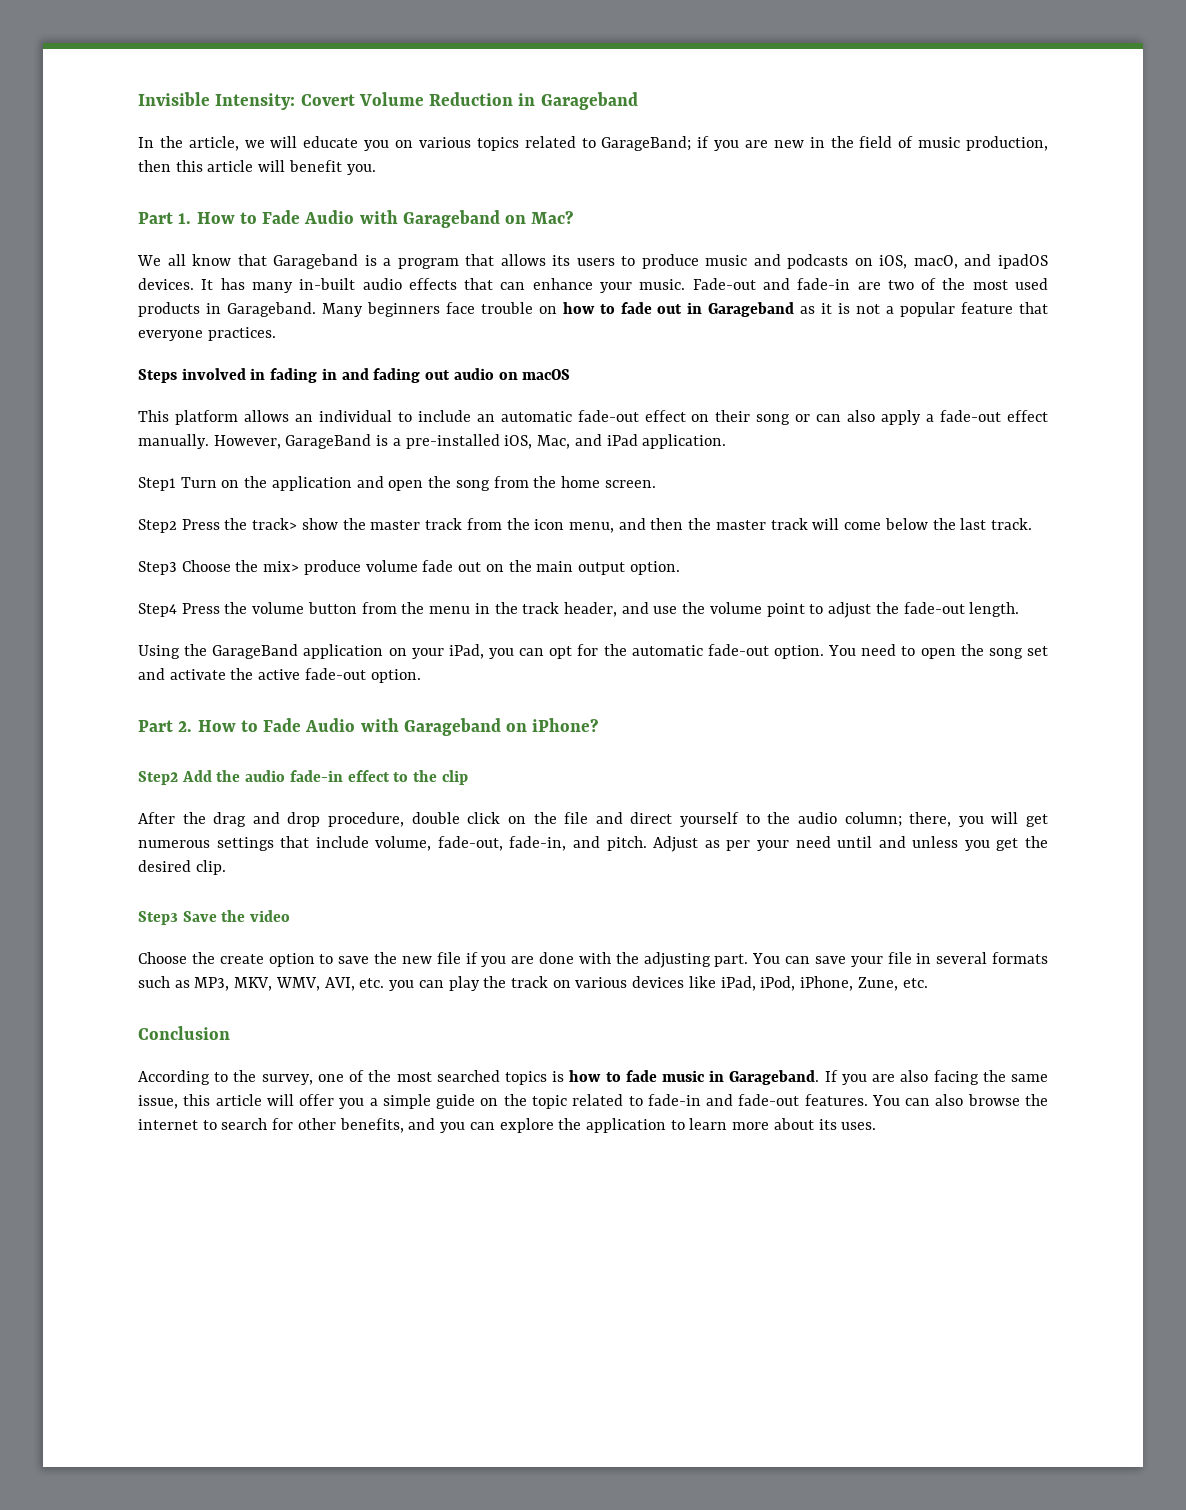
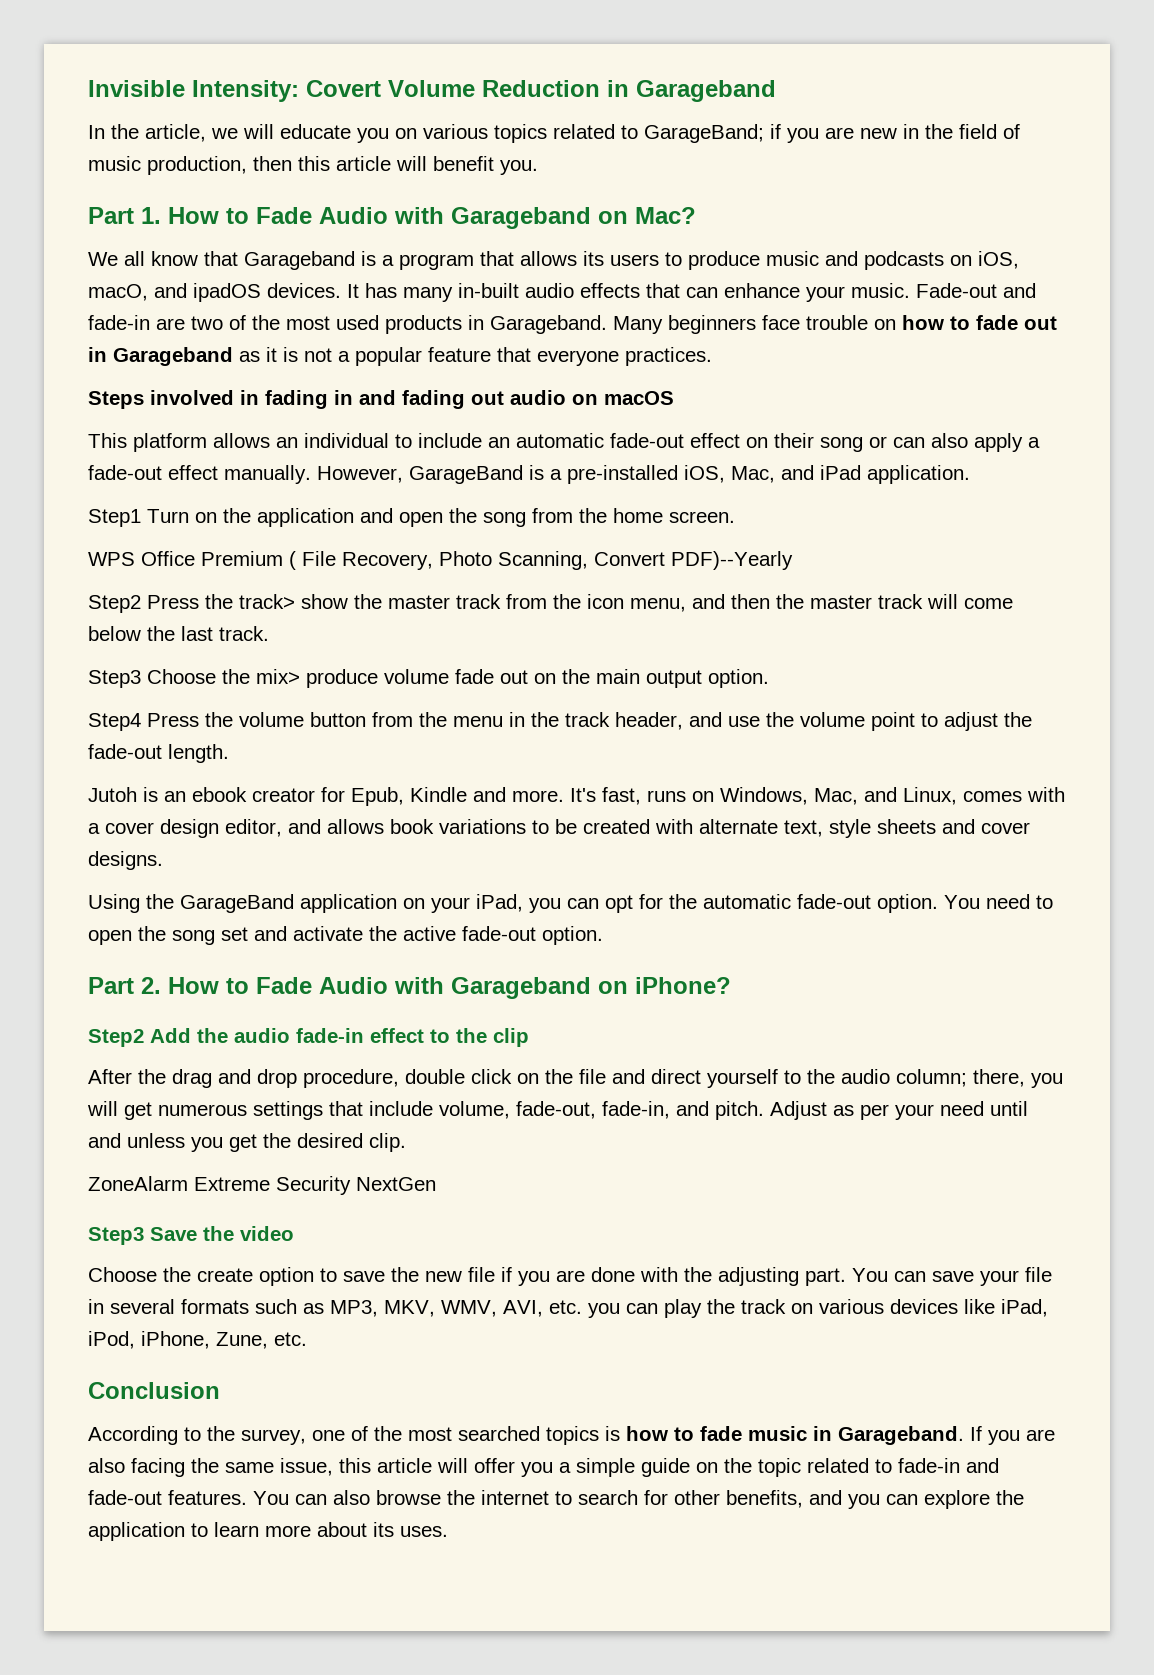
(656, 484) none -> [88,551,793,570] // WPS Office Premium ( File Recovery, Photo Scanning, Convert PDF)--Yearly
(1020, 609) none -> [88,787,1065,806] [88,819,1030,838] [88,851,163,870] // Jutoh is an ebook creator for Epub, Kindle and more. It's fast, runs on Windows, Mac, and Linux, comes with a cover design editor, and allows book variations to be created with alternate text, style sheets and cover designs.
(226, 867) none -> [88,1176,436,1195] // ZoneAlarm Extreme Security NextGen

